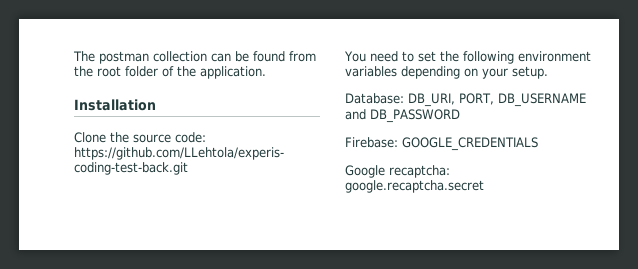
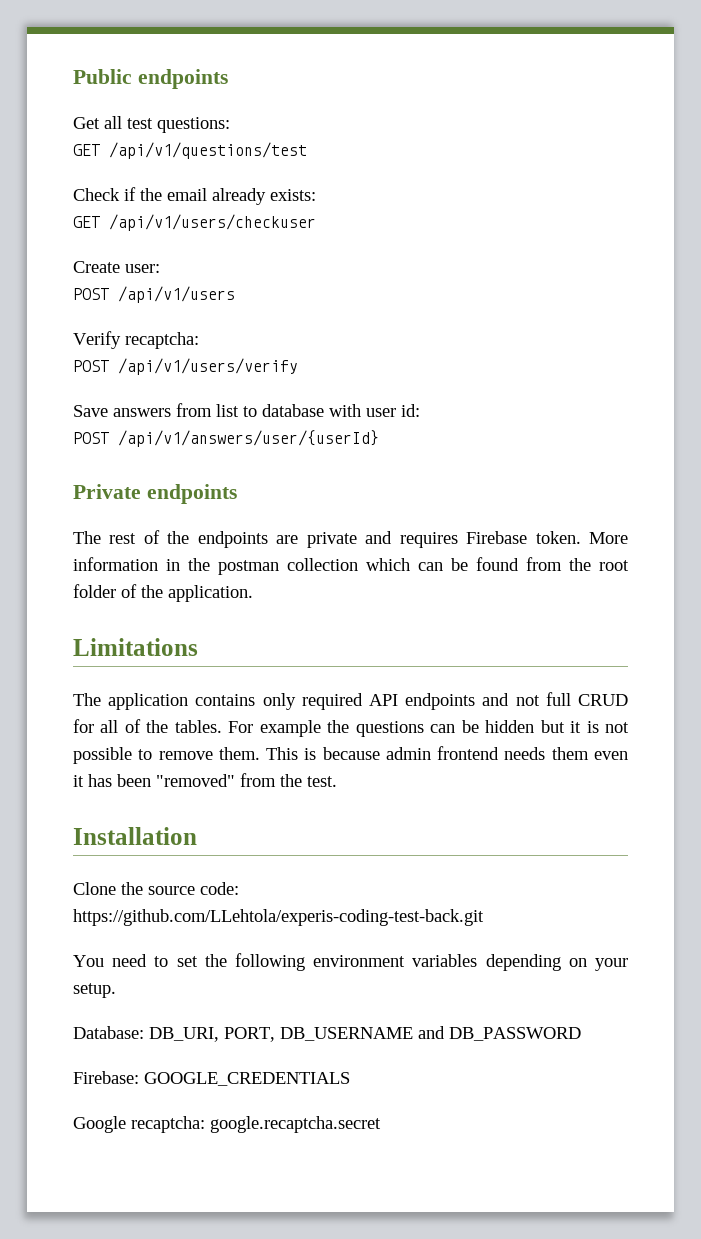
[73,51,95,62] The -> [73,69,228,89] [73,116,230,133] [73,142,307,159] [73,187,316,205] [73,214,316,231] [73,261,160,273] [73,286,235,303] [73,331,199,349] [73,358,298,375] [73,403,420,417] [73,430,379,447] [73,484,237,504] [73,530,628,548] [73,557,210,571] Public endpoints // Get all test questions: // GET /api/v1/questions/test // Check if the email already exists: // GET /api/v1/users/checkuser // Create user: // POST /api/v1/users // Verify recaptcha: // POST /api/v1/users/verify // Save answers from list to database with user id: // POST /api/v1/answers/user/{userId} // Private endpoints // The rest of the endpoints are private and requires Firebase token. More information in the
(207, 56) none -> [366,558,410,571] which
(266, 72) none -> [73,638,198,656] [73,692,628,710] [73,719,629,737] [73,746,628,764] [73,773,337,787] // Limitations // The application contains only required API endpoints and not full CRUD for all of the tables. For example the questions can be hidden but it is not possible to remove them. This is because admin frontend needs them even it has been "removed" from the test.

